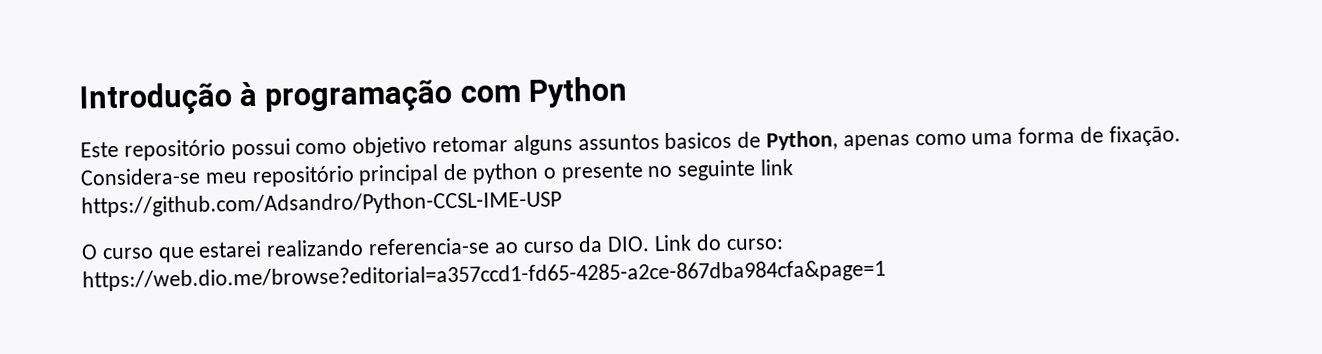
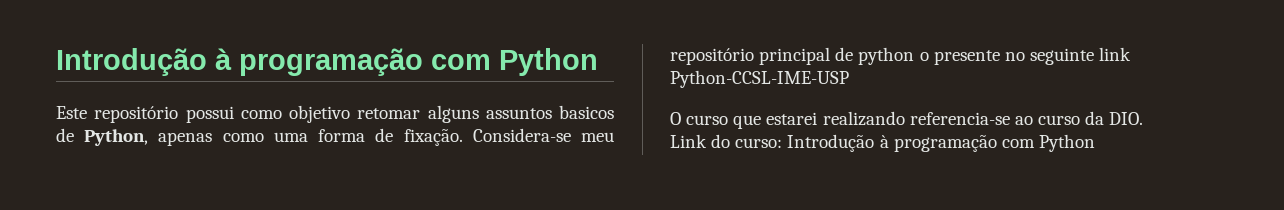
[81,190,562,218] https://github.com/Adsandro/Python-CCSL-IME-USP -> [670,70,849,88] Python-CCSL-IME-USP
(651, 244) none -> (1144, 118) //
[82,259,886,292] https://web.dio.me/browse?editorial=a357ccd1-fd65-4285-a2ce-867dba984cfa&page=1 -> [787,134,1095,152] Introdução à programação com Python

